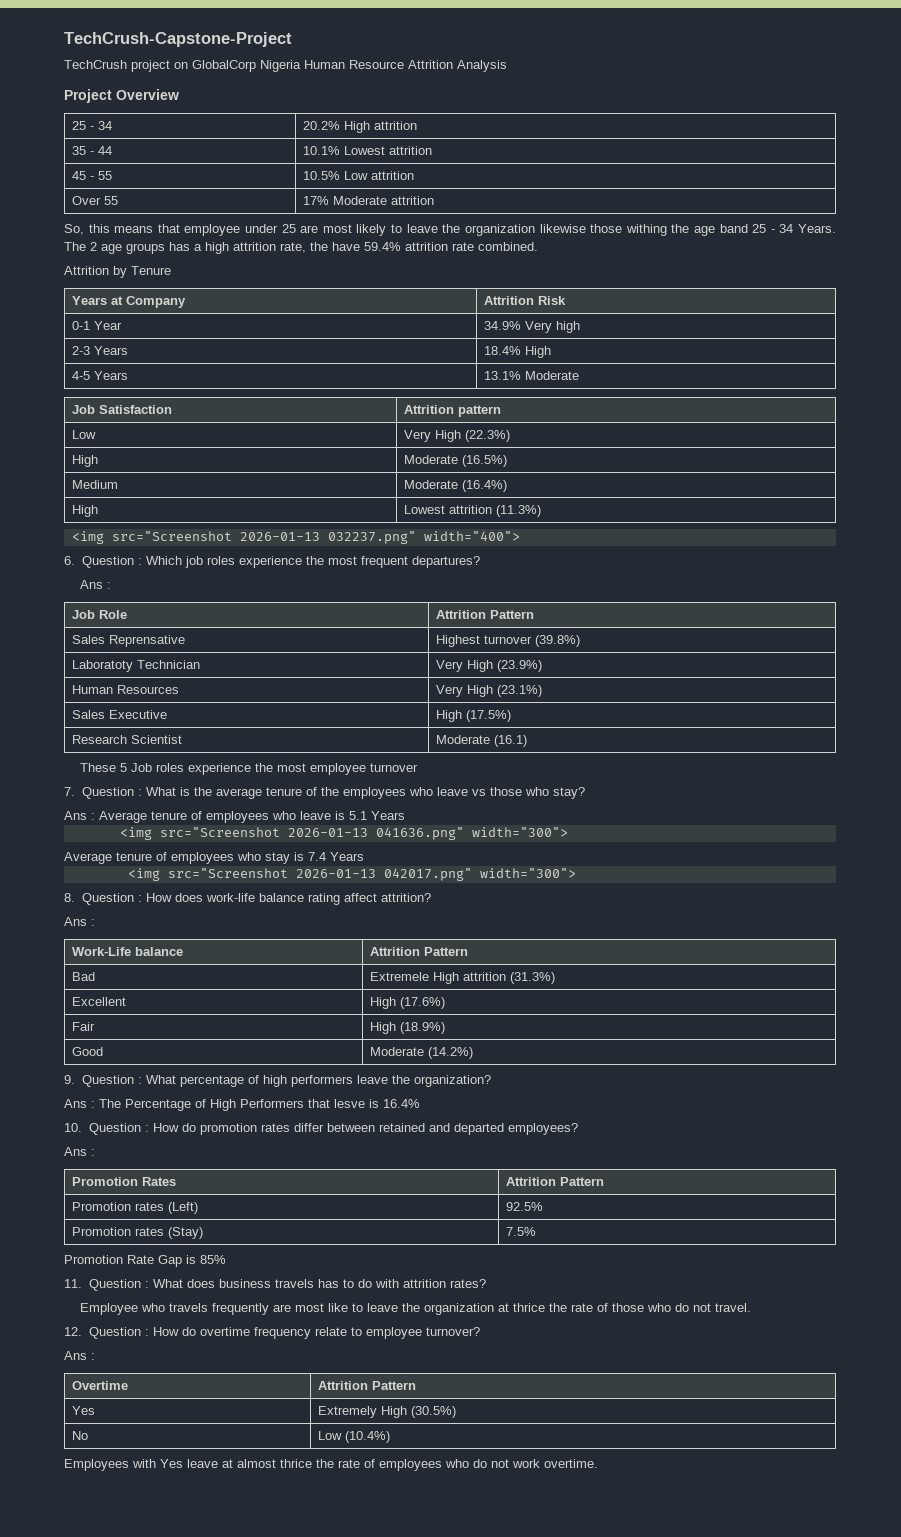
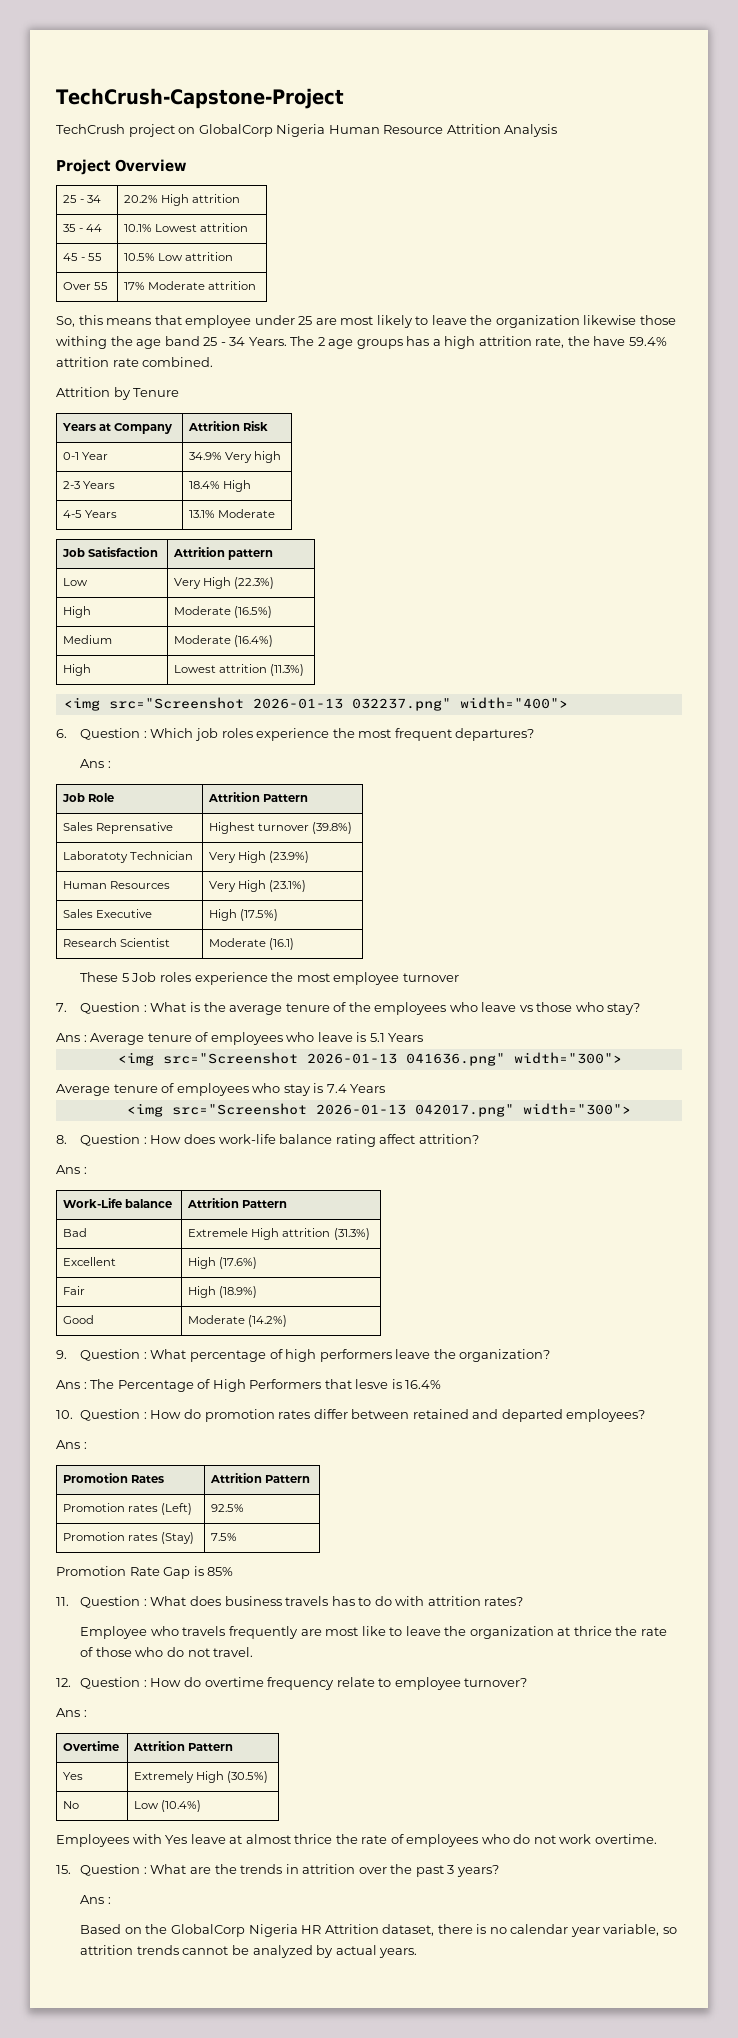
(598, 1463) none -> [56,1864,499,1877] [80,1895,111,1904] [80,1924,677,1937] [80,1945,418,1958] // 15. Question : What are the trends in attrition over the past 3 years? // Ans : // Based on the GlobalCorp Nigeria HR Attrition dataset, there is no calendar year variable, so attrition trends cannot be analyzed by actual years.

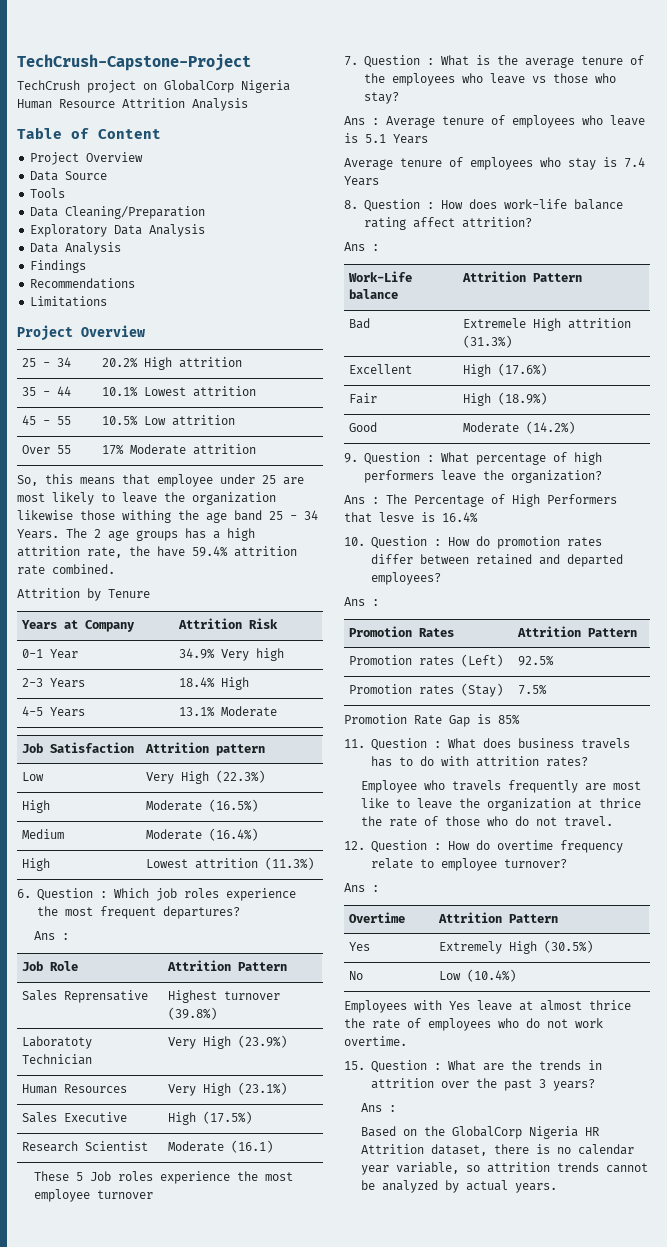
(558, 130) none -> [17,127,161,139] [30,152,144,165] [30,171,108,181] [30,188,66,198] [30,206,206,219] [30,224,206,237] [30,242,122,255] [30,260,87,273] [30,278,136,289] [30,296,108,307] // Table of Content // Project Overview // Data Source // Tools // Data Cleaning/Preparation // Exploratory Data Analysis // Data Analysis // Findings // Recommendations // Limitations
[63,697,568,711] // <img src="Screenshot 2026-01-13 032237.png" width="400"> -> (315, 863) none
[117,1052,622,1066] // <img src="Screenshot 2026-01-13 041636.png" width="300"> -> (428, 139) none
[126,1103,631,1117] // <img src="Screenshot 2026-01-13 042017.png" width="300"> -> (379, 181) none

